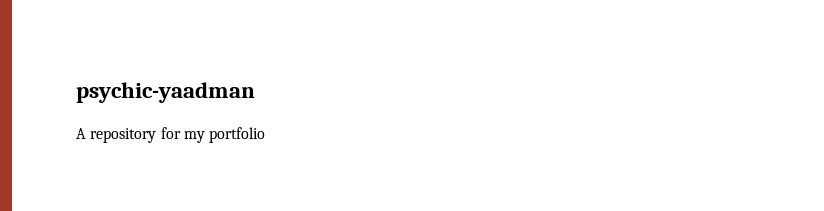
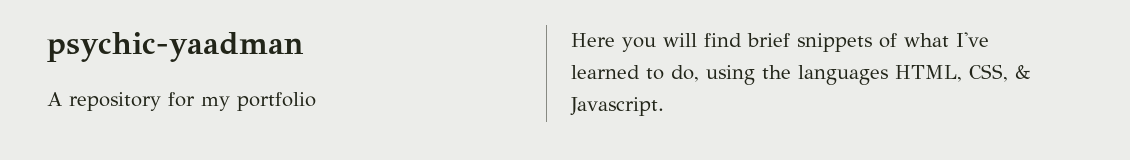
(266, 135) none -> [571,32,989,52] [571,64,1030,85] [570,97,664,116] // Here you will find brief snippets of what I've learned to do, using the languages HTML, CSS, & Javascript.

